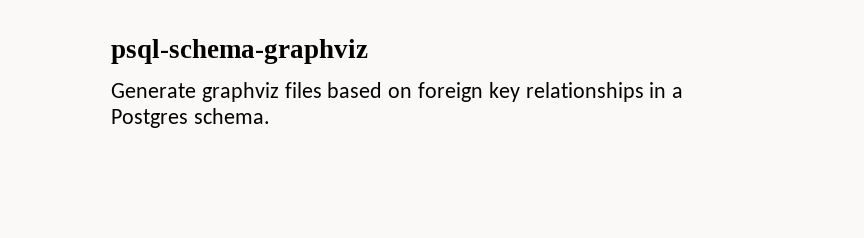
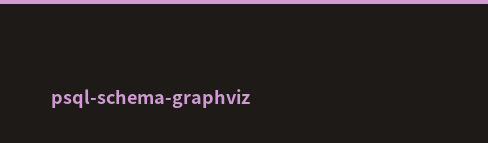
[111,82,684,102] [111,108,270,128] // Generate graphviz files based on foreign key relationships in a Postgres schema. -> (250, 98) none

